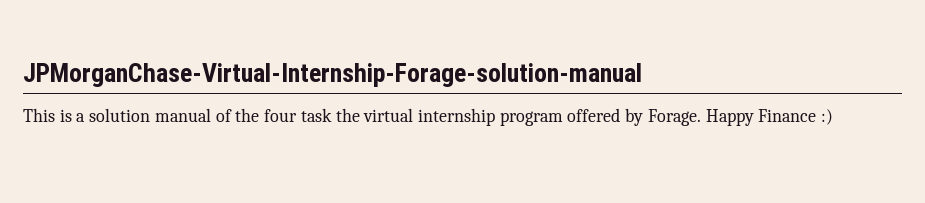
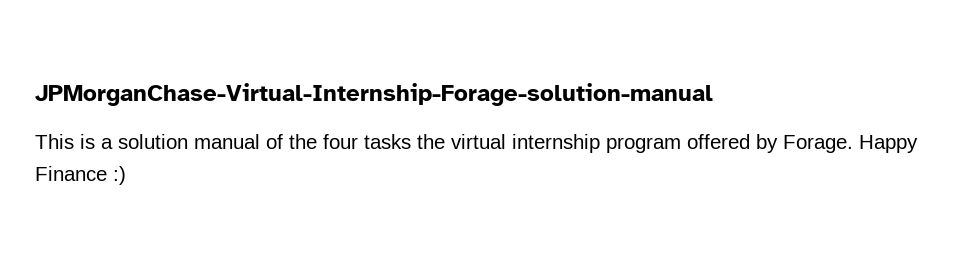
[300,108,332,122] task -> [364,134,411,149] tasks

